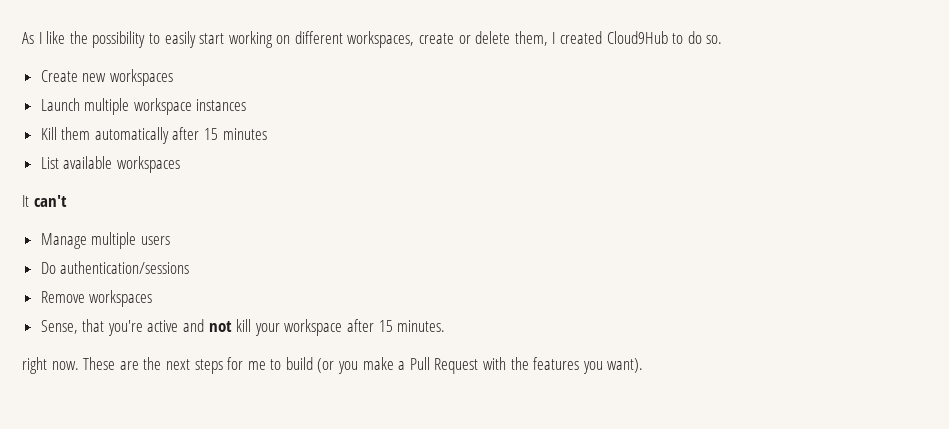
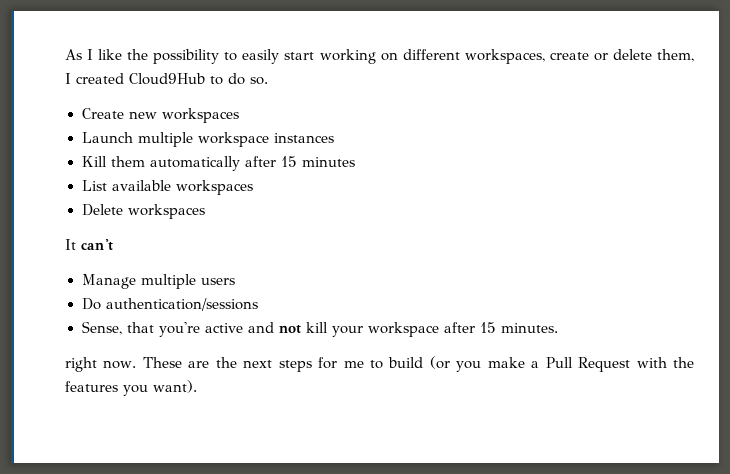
(180, 164) none -> [81,204,205,219] // Delete workspaces
[40,290,153,307] // Remove workspaces -> (258, 304) none

